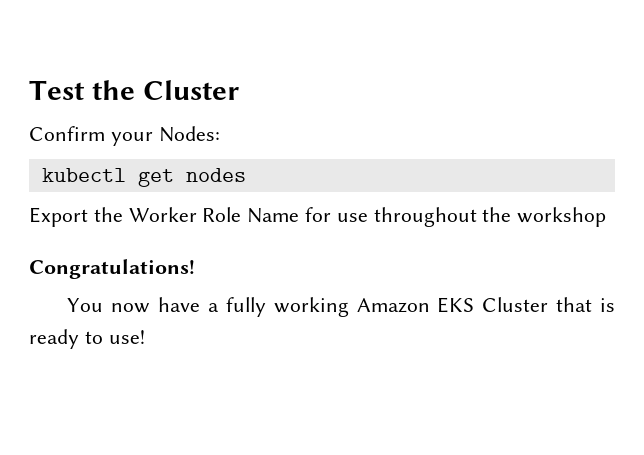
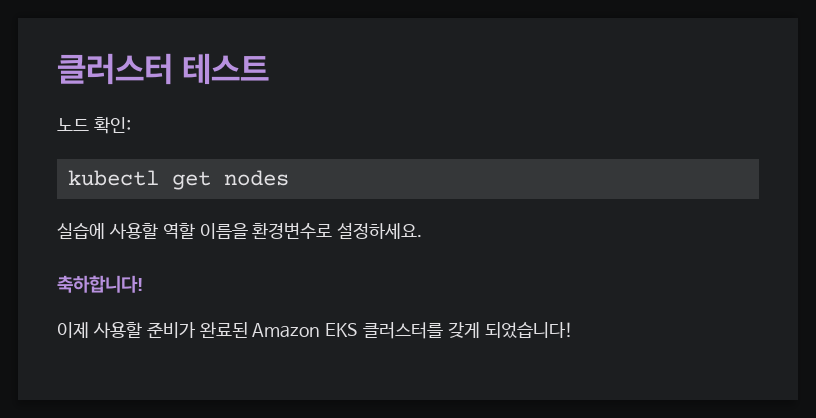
[29,80,239,100] [29,126,220,146] [41,168,246,187] [29,207,607,227] [29,259,195,279] [67,297,615,317] [29,329,145,349] Test the Cluster // Confirm your Nodes: // kubectl get nodes // Export the Worker Role Name for use throughout the workshop // Congratulations! // You now have a fully working Amazon EKS Cluster that is ready to use! -> [57,53,270,85] [57,117,131,134] [67,170,289,190] [57,222,423,239] [57,275,143,293] [57,322,573,339] 클러스터 테스트 // 노드 확인: // kubectl get nodes // 실습에 사용할 역할 이름을 환경변수로 설정하세요. // 축하합니다! // 이제 사용할 준비가 완료된 Amazon EKS 클러스터를 갖게 되었습니다!

